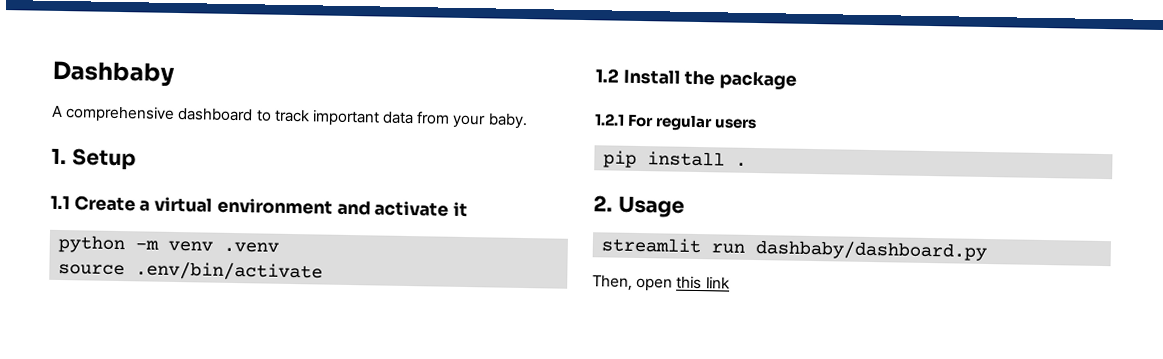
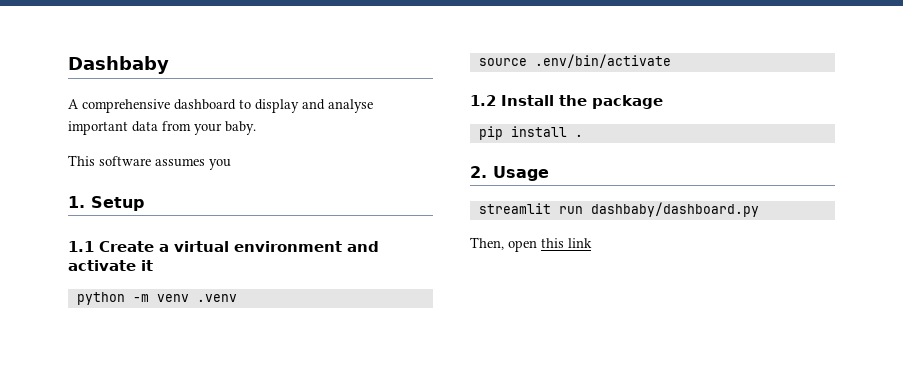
[273,109,310,123] track -> [255,99,373,113] display and analyse
(528, 121) none -> [68,155,231,170] // This software assumes you
[594,113,758,132] // 1.2.1 For regular users -> (663, 102) none

